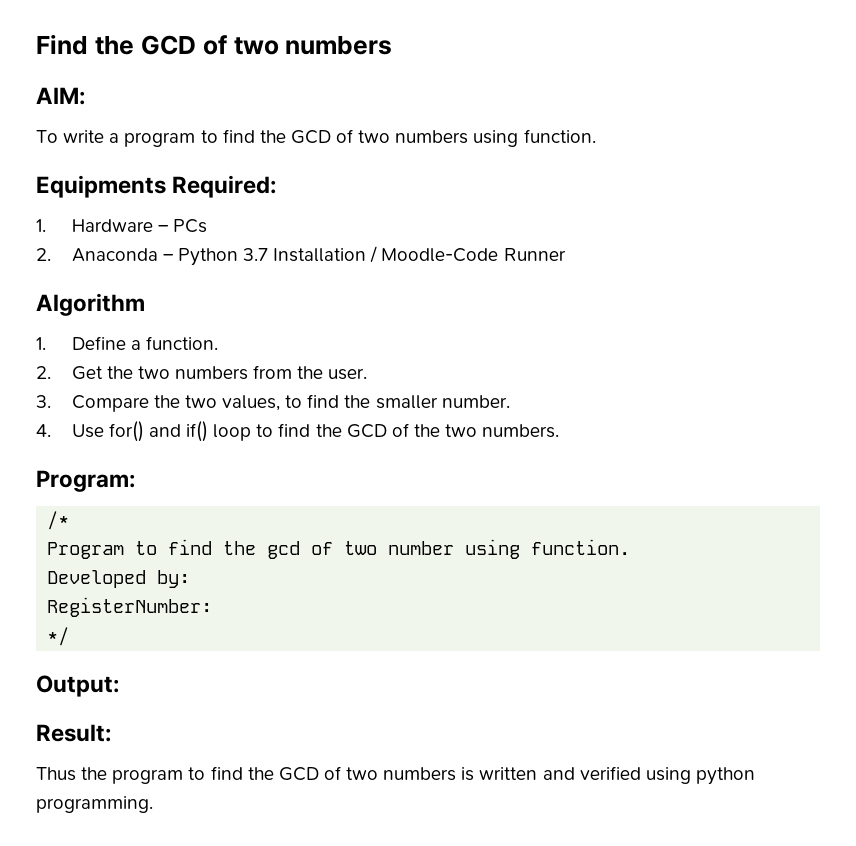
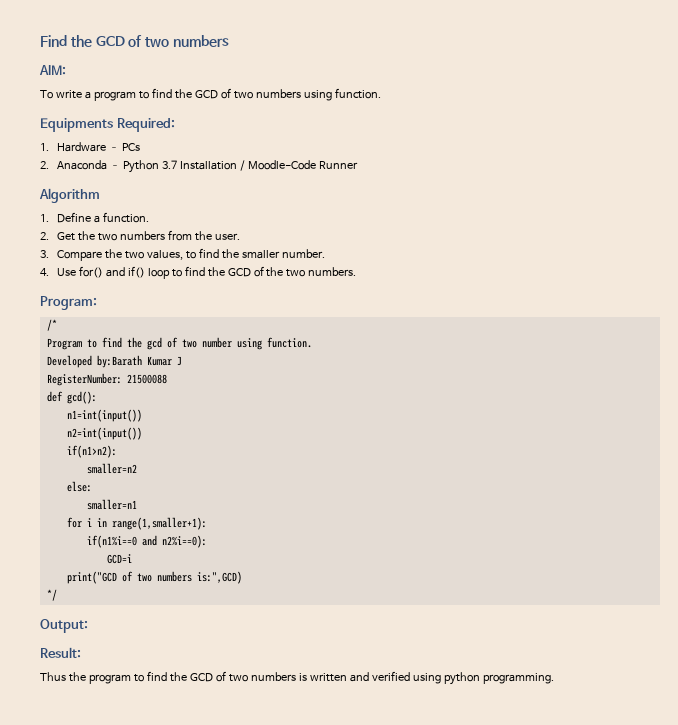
[157,570,191,588] [47,597,213,617] by: // RegisterNumber: -> [96,355,182,368] [46,373,167,386] [46,391,97,404] [66,409,142,422] [66,427,142,440] [66,445,117,458] [86,463,137,474] [66,481,92,492] [86,499,137,510] [66,517,207,530] [86,535,207,548] [106,554,132,564] [66,571,242,584] by:Barath Kumar J // RegisterNumber: 21500088 // def gcd(): // n1=int(input()) // n2=int(input()) // if(n1>n2): // smaller=n2 // else: // smaller=n1 // for i in range(1,smaller+1): // if(n1%i==0 and n2%i==0): // GCD=i // print("GCD of two numbers is:",GCD)

